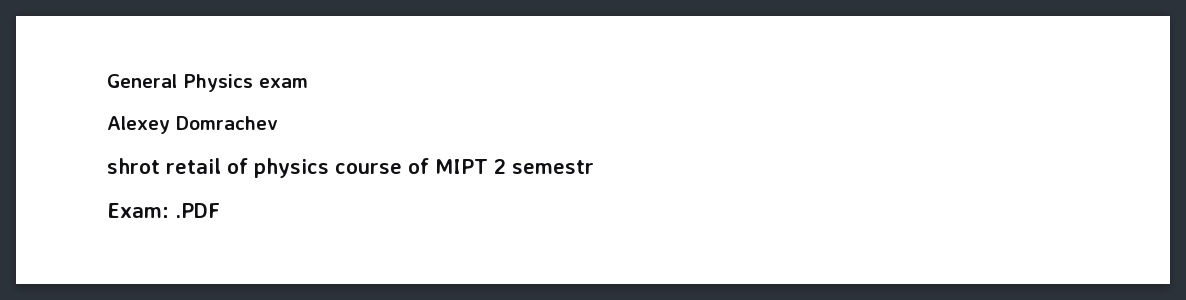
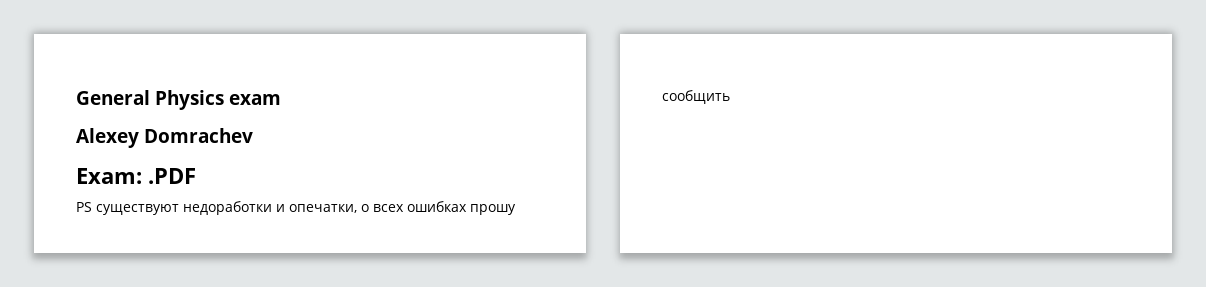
[107,158,594,178] [107,203,220,218] shrot retail of physics course of MIPT 2 semestr // Exam: .PDF -> [76,168,196,184] [76,201,516,215] [662,90,730,104] Exam: .PDF // PS существуют недоработки и опечатки, о всех ошибках прошу сообщить

